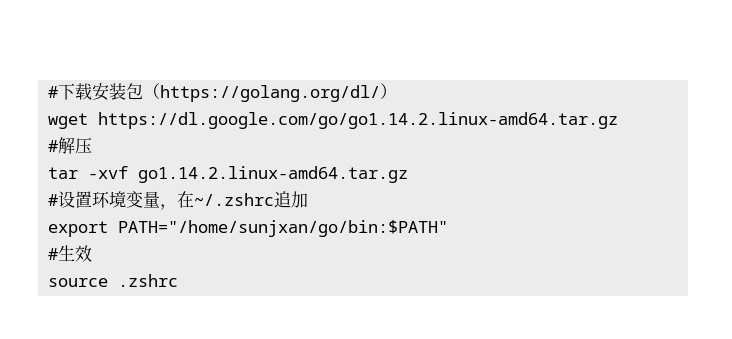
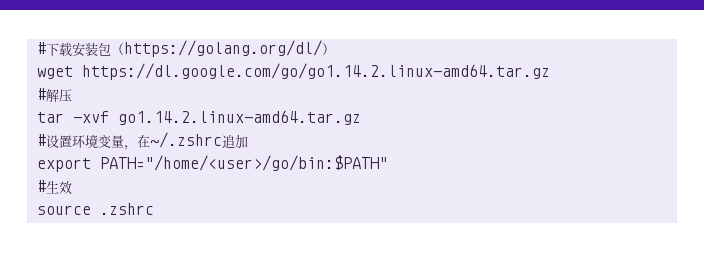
[118,220,449,237] PATH="/home/sunjxan/go/bin:$PATH" -> [100,155,389,171] PATH="/home/<user>/go/bin:$PATH"

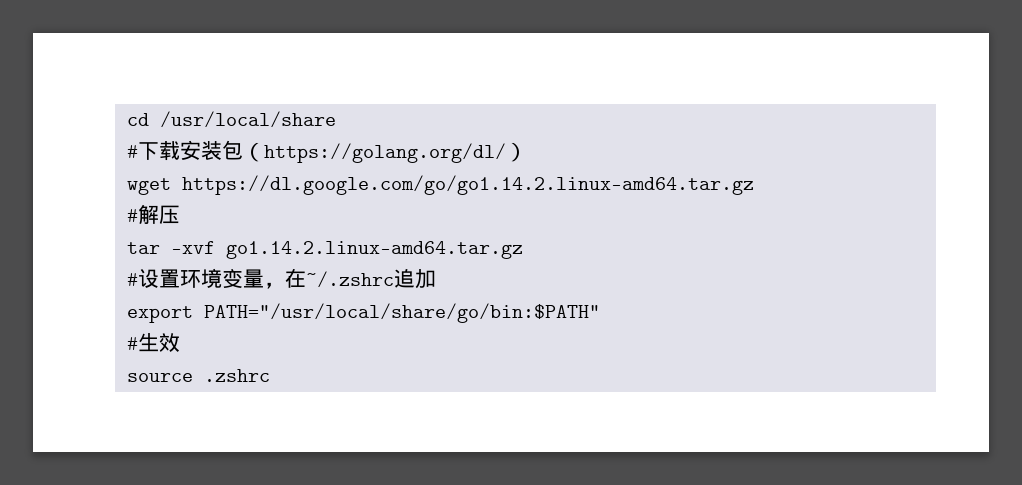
(37, 48) none -> [126,111,336,128] cd /usr/local/share //
[100,155,389,171] PATH="/home/<user>/go/bin:$PATH" -> [203,303,600,323] PATH="/usr/local/share/go/bin:$PATH"

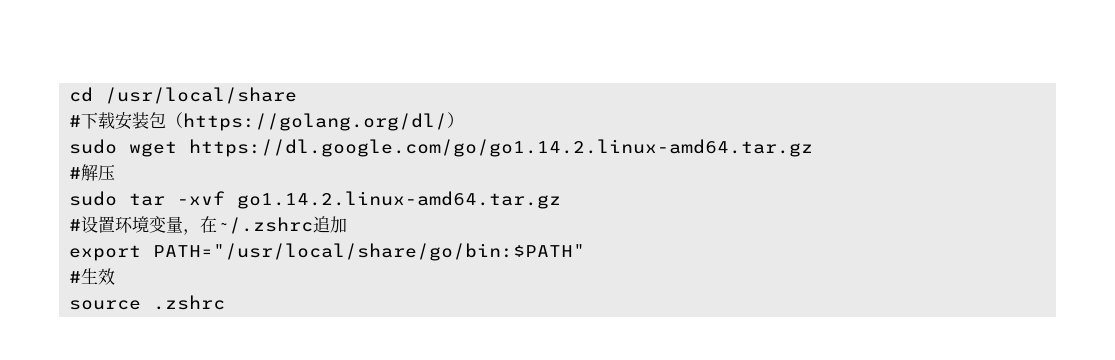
(527, 152) none -> [69,139,118,154] sudo
(180, 214) none -> [69,191,118,206] sudo

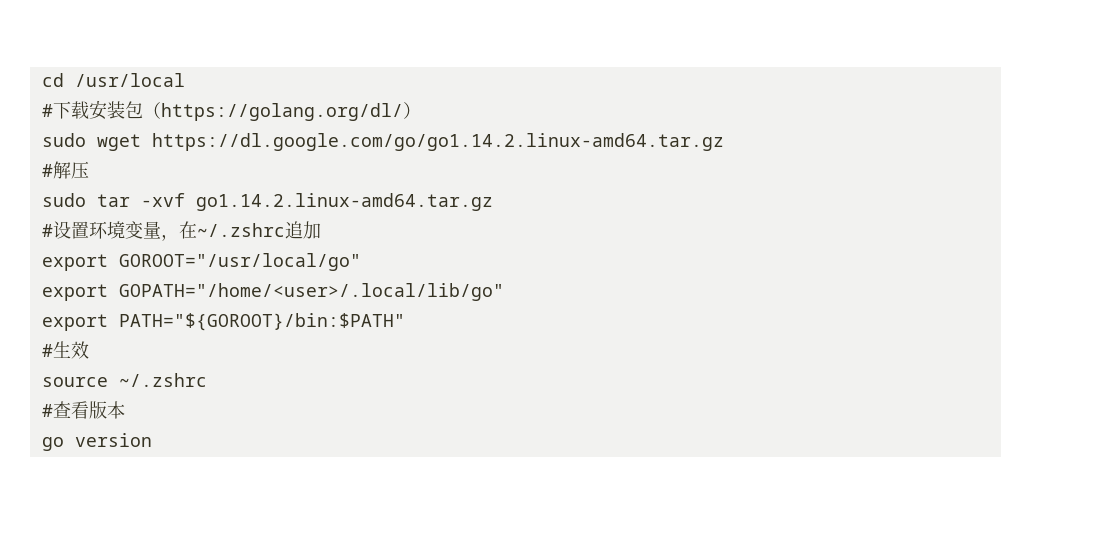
[105,87,298,104] /usr/local/share -> [75,73,185,87] /usr/local
[153,243,586,261] [69,268,116,285] [69,295,226,310] PATH="/usr/local/share/go/bin:$PATH" // #生效 // source .zshrc -> [119,253,361,271] [42,283,504,301] [42,313,405,331] [42,341,89,359] [42,373,207,387] [42,401,125,419] [42,433,152,451] GOROOT="/usr/local/go" // export GOPATH="/home/<user>/.local/lib/go" // export PATH="${GOROOT}/bin:$PATH" // #生效 // source ~/.zshrc // #查看版本 // go version

